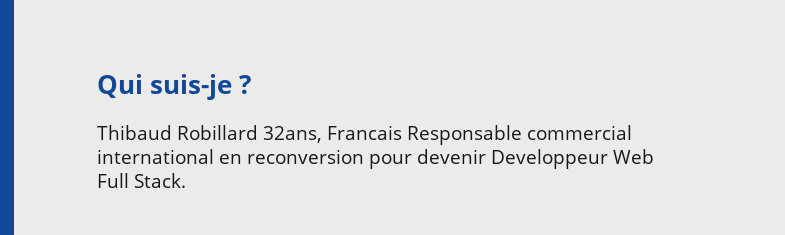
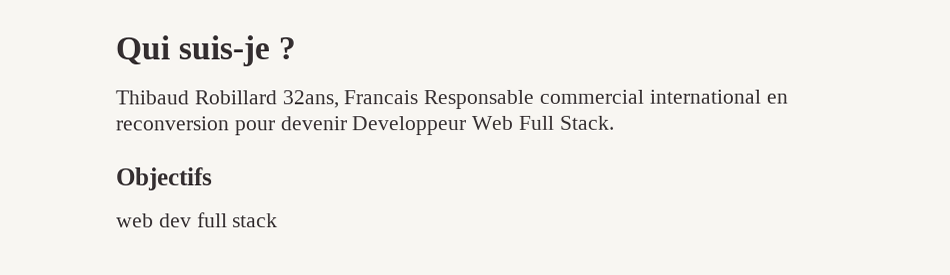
(186, 180) none -> [116,167,213,191] [116,212,279,228] // Objectifs // web dev full stack

